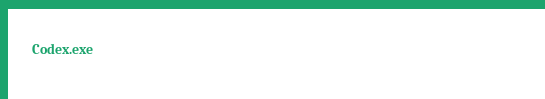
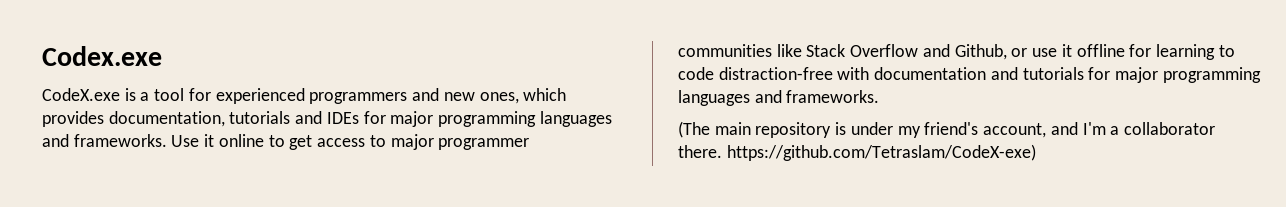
(93, 48) none -> [42,88,567,104] [42,111,612,127] [42,134,530,150] [678,44,1235,60] [678,67,1261,83] [678,90,880,106] [678,121,1215,138] [678,144,1036,161] // CodeX.exe is a tool for experienced programmers and new ones, which provides documentation, tutorials and IDEs for major programming languages and frameworks. Use it online to get access to major programmer communities like Stack Overflow and Github, or use it offline for learning to code distraction-free with documentation and tutorials for major programming languages and frameworks. // (The main repository is under my friend's account, and I'm a collaborator there. https://github.com/Tetraslam/CodeX-exe)

